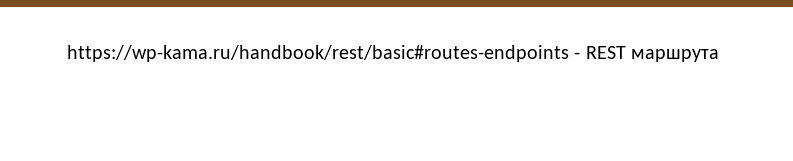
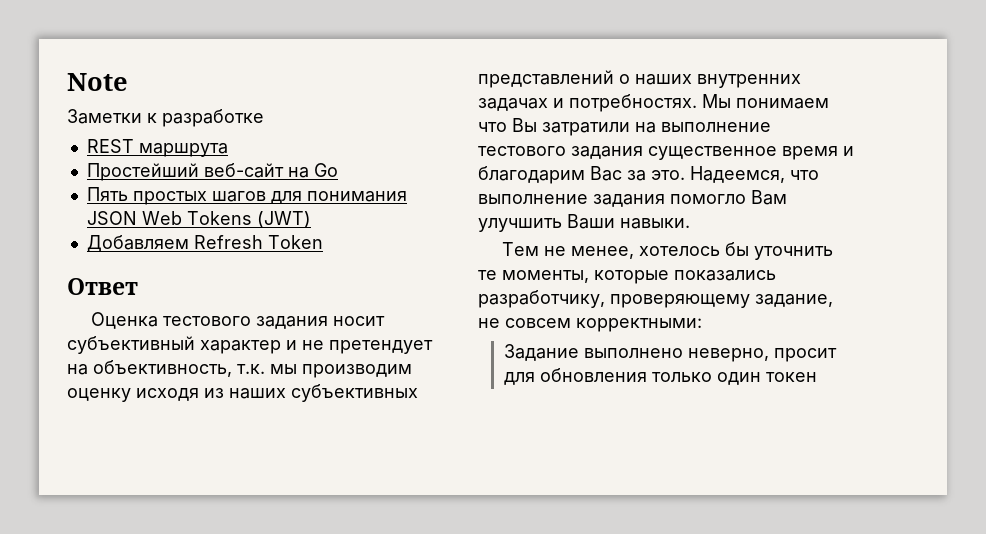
[67,45,720,62] https://wp-kama.ru/handbook/rest/basic#routes-endpoints - REST маршрута -> [67,73,128,91] [67,109,264,127] [86,139,228,157] [86,163,338,181] [86,187,407,205] [86,211,311,228] [86,235,323,252] [67,278,138,295] [90,312,385,329] [67,336,433,354] [67,360,412,378] [67,384,418,402] [478,70,801,88] [478,94,829,112] [478,118,771,136] [478,146,854,160] [478,166,819,184] [478,190,787,207] [478,214,690,232] [501,242,833,260] [478,270,776,284] [478,290,833,308] [478,318,702,332] [503,344,837,362] [503,368,817,385] Note // Заметки к разработке // REST маршрута // Простейший веб-сайт на Go // Пять простых шагов для понимания JSON Web Tokens (JWT) // Добавляем Refresh Token // Ответ // Оценка тестового задания носит субъективный характер и не претендует на объективность, т.к. мы производим оценку исходя из наших субъективных представлений о наших внутренних задачах и потребностях. Мы понимаем что Вы затратили на выполнение тестового задания существенное время и благодарим Вас за это. Надеемся, что выполнение задания помогло Вам улучшить Ваши навыки. // Тем не менее, хотелось бы уточнить те моменты, которые показались разработчику, проверяющему задание, не совсем корректными: // Задание выполнено неверно, просит для обновления только один токен

